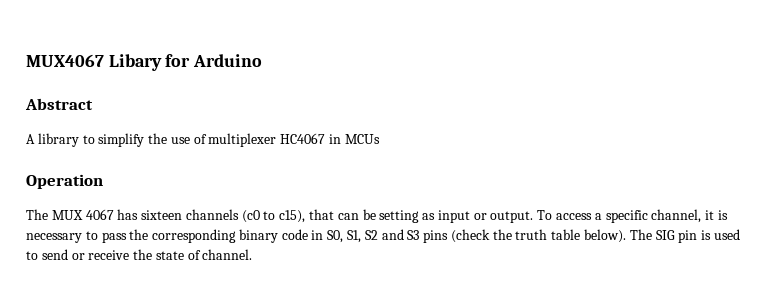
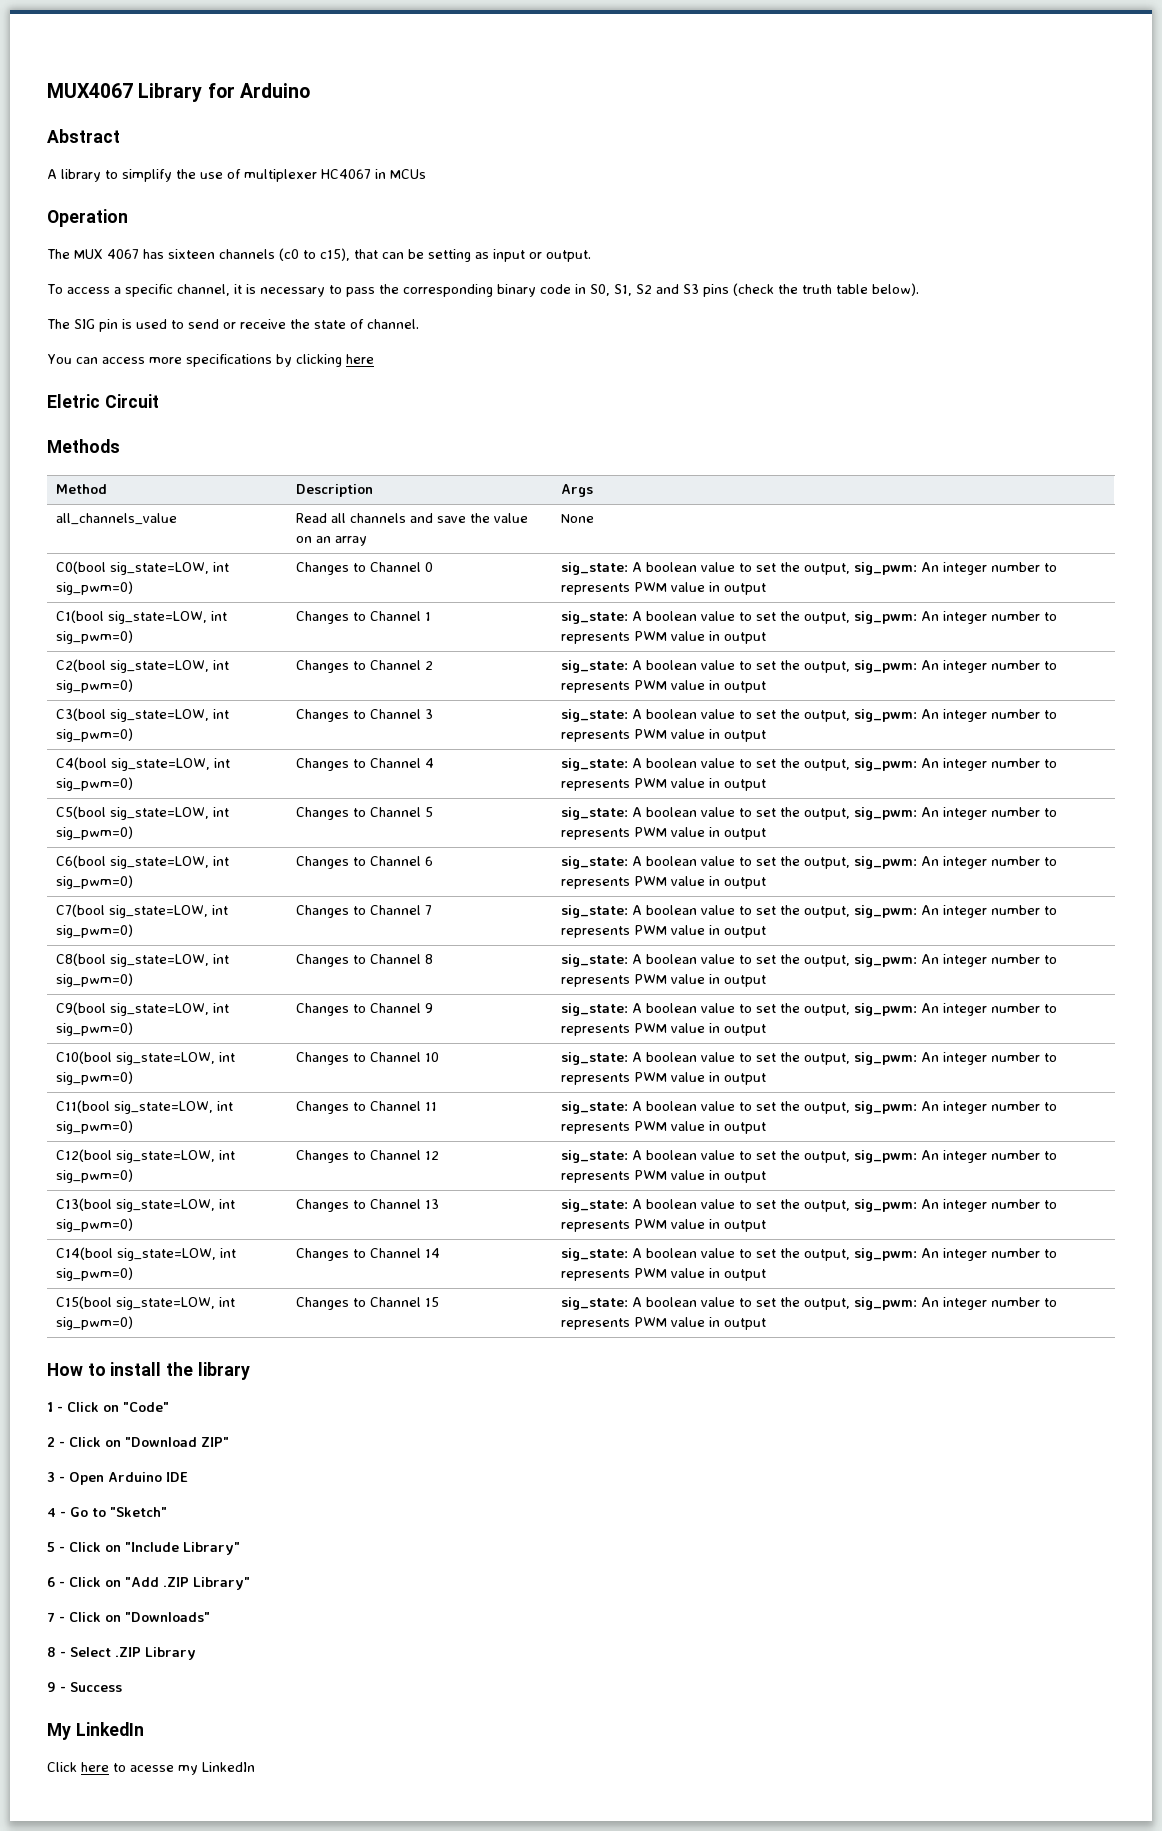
[108,54,162,71] Libary -> [138,83,203,102] Library
(534, 217) none -> (591, 256) //
(627, 236) none -> (919, 289) //
(253, 254) none -> [47,354,374,367] [47,394,159,408] [47,439,120,453] [56,484,108,494] [296,484,374,497] [561,484,594,497] [56,513,178,525] [296,513,529,523] [296,536,368,546] [561,514,595,523] [56,561,230,575] [56,581,134,595] [296,562,434,575] [561,562,1058,575] [561,582,767,595] [56,610,228,624] [56,630,134,644] [296,611,432,624] [561,611,1058,624] [561,631,767,644] [56,659,230,673] [56,679,134,693] [296,660,434,673] [561,660,1058,673] [561,680,767,693] [56,708,230,722] [56,728,134,742] [296,709,434,722] [561,709,1058,722] [561,729,767,742] [56,757,231,771] [56,777,134,791] [296,758,435,771] [561,758,1058,771] [561,778,767,791] [56,806,230,820] [56,826,134,840] [296,807,434,820] [561,807,1058,820] [561,827,767,840] [56,855,230,869] [56,875,134,889] [296,856,434,869] [561,856,1058,869] [561,876,767,889] [56,904,229,918] [56,924,134,938] [296,905,433,918] [561,905,1058,918] [561,925,767,938] [56,953,230,967] [56,973,134,987] [296,954,434,967] [561,954,1058,967] [561,974,767,987] [56,1002,230,1016] [56,1022,134,1036] [296,1003,434,1016] [561,1003,1058,1016] [561,1023,767,1036] [56,1051,236,1065] [56,1071,134,1085] [296,1052,440,1065] [561,1052,1058,1065] [561,1072,767,1085] [56,1100,234,1114] [56,1120,134,1134] [296,1101,438,1114] [561,1101,1058,1114] [561,1121,767,1134] [56,1149,236,1163] [56,1169,134,1183] [296,1150,440,1163] [561,1150,1058,1163] [561,1170,767,1183] [56,1198,236,1212] [56,1218,134,1232] [296,1199,440,1212] [561,1199,1058,1212] [561,1219,767,1232] [56,1247,237,1261] [56,1267,134,1281] [296,1248,441,1261] [561,1248,1058,1261] [561,1268,767,1281] [56,1296,236,1310] [56,1316,134,1330] [296,1297,440,1310] [561,1297,1058,1310] [561,1317,767,1330] [47,1362,250,1380] [47,1402,169,1412] [47,1437,229,1447] [47,1472,188,1485] [47,1507,167,1517] [47,1542,240,1555] [47,1577,250,1590] [47,1612,210,1622] [47,1647,196,1660] [47,1682,122,1692] [47,1722,144,1740] [47,1762,255,1775] // You can access more specifications by clicking here // Eletric Circuit // Methods // Method | Description | Args // all_channels_value | Read all channels and save the value on an array | None // C0(bool sig_state=LOW, int sig_pwm=0) | Changes to Channel 0 | sig_state: A boolean value to set the output, sig_pwm: An integer number to represents PWM value in output // C1(bool sig_state=LOW, int sig_pwm=0) | Changes to Channel 1 | sig_state: A boolean value to set the output, sig_pwm: An integer number to represents PWM value in output // C2(bool sig_state=LOW, int sig_pwm=0) | Changes to Channel 2 | sig_state: A boolean value to set the output, sig_pwm: An integer number to represents PWM value in output // C3(bool sig_state=LOW, int sig_pwm=0) | Changes to Channel 3 | sig_state: A boolean value to set the output, sig_pwm: An integer number to represents PWM value in output // C4(bool sig_state=LOW, int sig_pwm=0) | Changes to Channel 4 | sig_state: A boolean value to set the output, sig_pwm: An integer number to represents PWM value in output // C5(bool sig_state=LOW, int sig_pwm=0) | Changes to Channel 5 | sig_state: A boolean value to set the output, sig_pwm: An integer number to represents PWM value in output // C6(bool sig_state=LOW, int sig_pwm=0) | Changes to Channel 6 | sig_state: A boolean value to set the output, sig_pwm: An integer number to represents PWM value in output // C7(bool sig_state=LOW, int sig_pwm=0) | Changes to Channel 7 | sig_state: A boolean value to set the output, sig_pwm: An integer number to represents PWM value in output // C8(bool sig_state=LOW, int sig_pwm=0) | Changes to Channel 8 | sig_state: A boolean value to set the output, sig_pwm: An integer number to represents PWM value in output // C9(bool sig_state=LOW, int sig_pwm=0) | Changes to Channel 9 | sig_state: A boolean value to set the output, sig_pwm: An integer number to represents PWM value in output // C10(bool sig_state=LOW, int sig_pwm=0) | Changes to Channel 10 | sig_state: A boolean value to set the output, sig_pwm: An integer number to represents PWM value in output // C11(bool sig_state=LOW, int sig_pwm=0) | Changes to Channel 11 | sig_state: A boolean value to set the output, sig_pwm: An integer number to represents PWM value in output // C12(bool sig_state=LOW, int sig_pwm=0) | Changes to Channel 12 | sig_state: A boolean value to set the output, sig_pwm: An integer number to represents PWM value in output // C13(bool sig_state=LOW, int sig_pwm=0) | Changes to Channel 13 | sig_state: A boolean value to set the output, sig_pwm: An integer number to represents PWM value in output // C14(bool sig_state=LOW, int sig_pwm=0) | Changes to Channel 14 | sig_state: A boolean value to set the output, sig_pwm: An integer number to represents PWM value in output // C15(bool sig_state=LOW, int sig_pwm=0) | Changes to Channel 15 | sig_state: A boolean value to set the output, sig_pwm: An integer number to represents PWM value in output // How to install the library // 1 - Click on "Code" // 2 - Click on "Download ZIP" // 3 - Open Arduino IDE // 4 - Go to "Sketch" // 5 - Click on "Include Library" // 6 - Click on "Add .ZIP Library" // 7 - Click on "Downloads" // 8 - Select .ZIP Library // 9 - Success // My LinkedIn // Click here to acesse my LinkedIn

